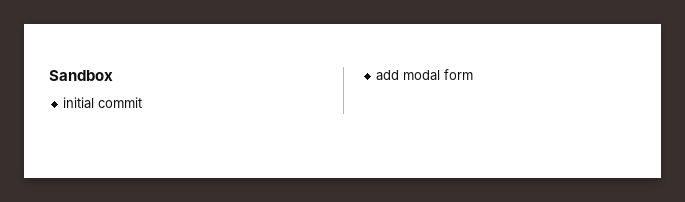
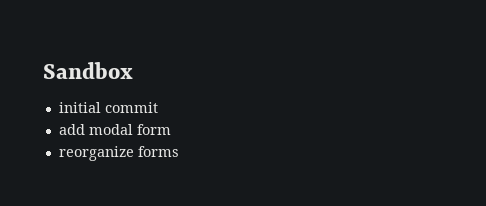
(474, 74) none -> [58,146,179,161] // reorganize forms

